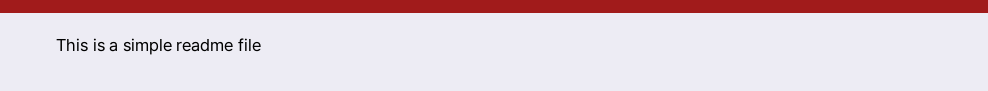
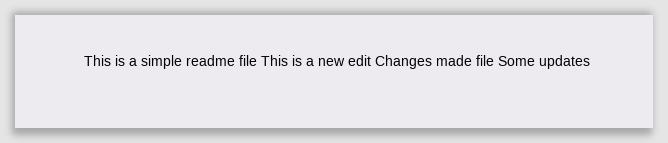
(261, 45) none -> [261,55,590,69] This is a new edit Changes made file Some updates

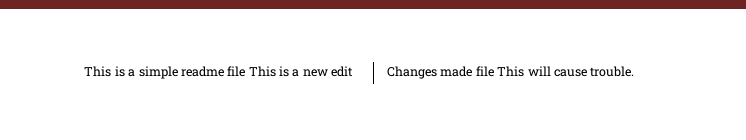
[498,55,590,69] Some updates -> [497,66,635,77] This will cause trouble.

